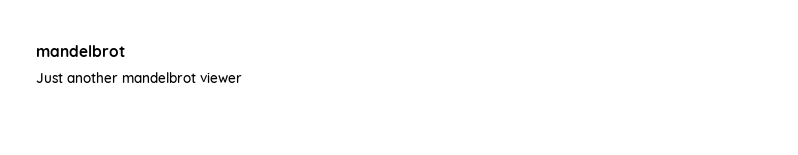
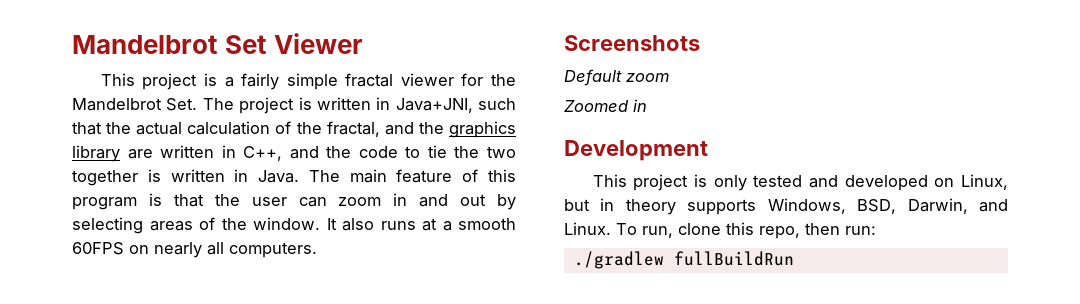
[36,45,125,57] [36,72,242,83] mandelbrot // Just another mandelbrot viewer -> [72,33,364,54] [100,73,516,90] [72,97,516,114] [72,121,516,138] [72,145,516,162] [72,169,516,186] [72,193,516,210] [72,217,516,234] [72,242,317,258] [564,35,700,51] [564,69,669,86] [564,99,647,112] [564,140,708,161] [592,174,1008,191] [564,198,1008,215] [564,222,876,239] [573,251,794,269] Mandelbrot Set Viewer // This project is a fairly simple fractal viewer for the Mandelbrot Set. The project is written in Java+JNI, such that the actual calculation of the fractal, and the graphics library are written in C++, and the code to tie the two together is written in Java. The main feature of this program is that the user can zoom in and out by selecting areas of the window. It also runs at a smooth 60FPS on nearly all computers. // Screenshots // Default zoom // Zoomed in // Development // This project is only tested and developed on Linux, but in theory supports Windows, BSD, Darwin, and Linux. To run, clone this repo, then run: // ./gradlew fullBuildRun

